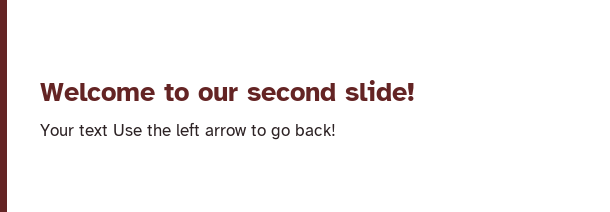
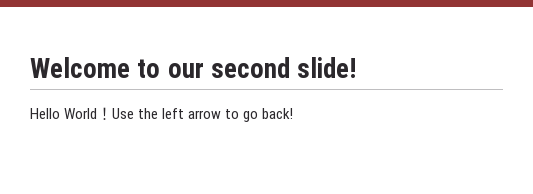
[40,124,108,136] Your text -> [30,107,113,120] Hello World！

